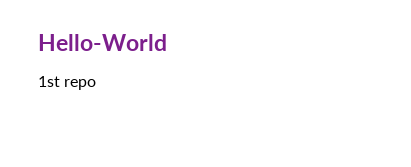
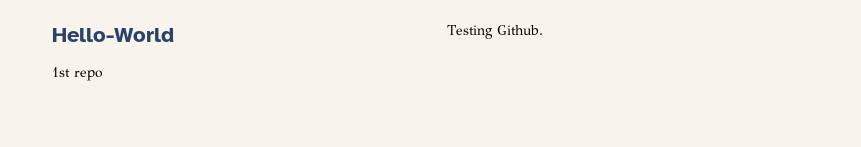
(97, 84) none -> [447,25,543,39] // Testing Github.

